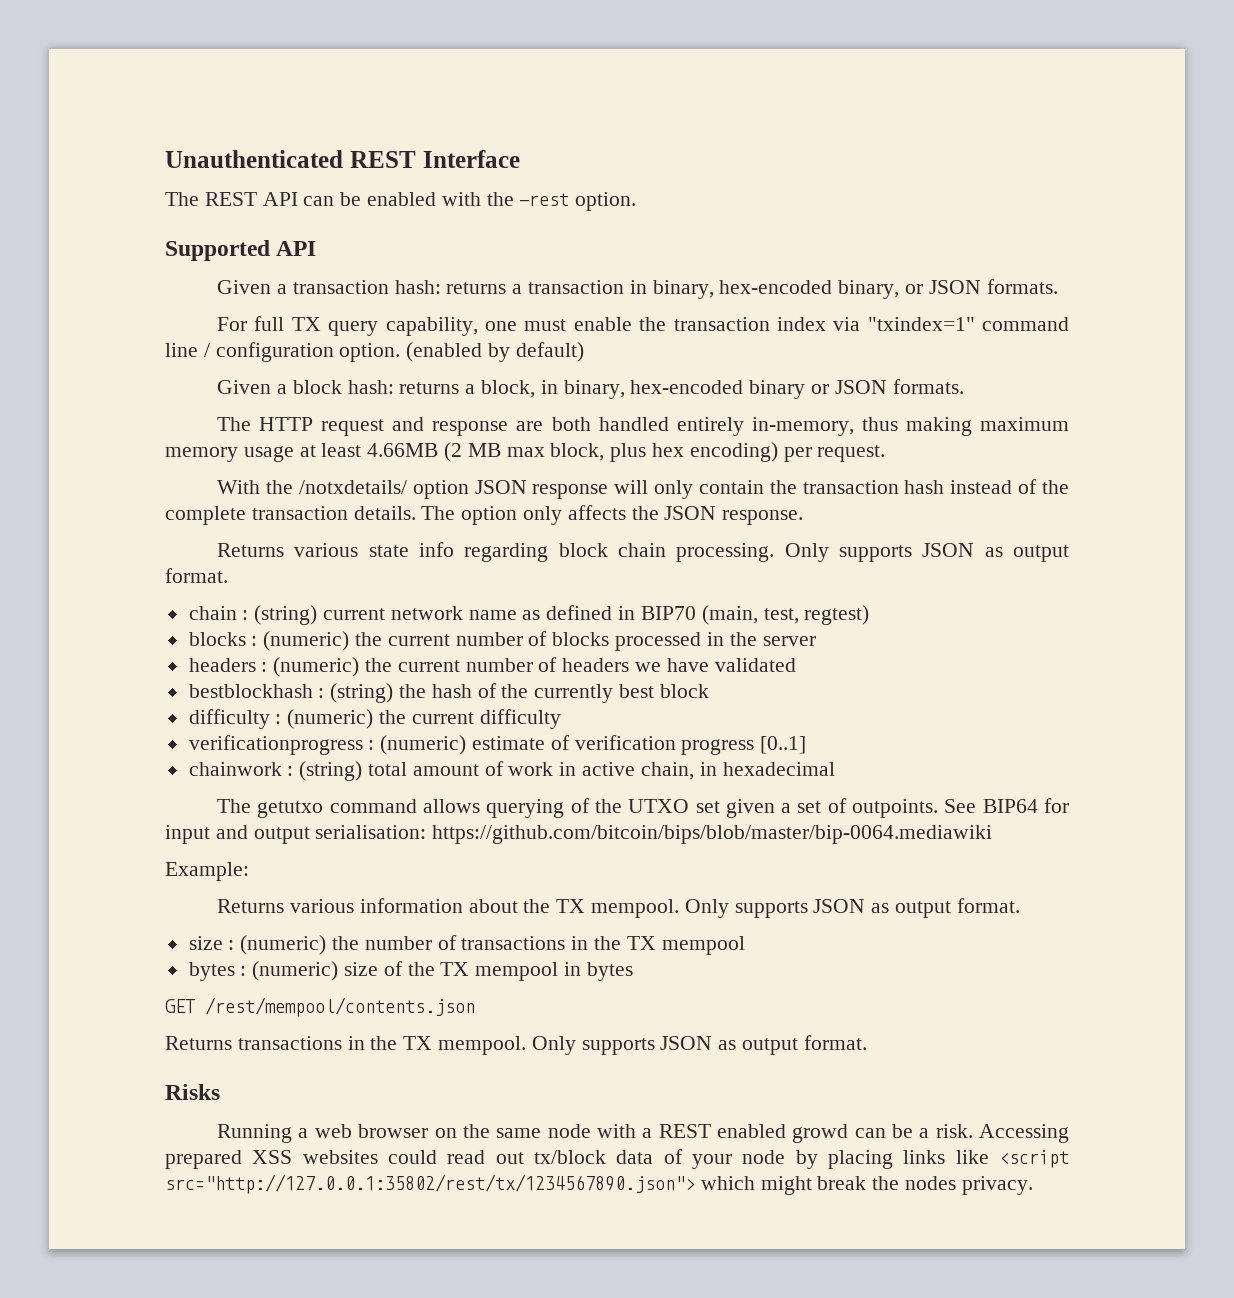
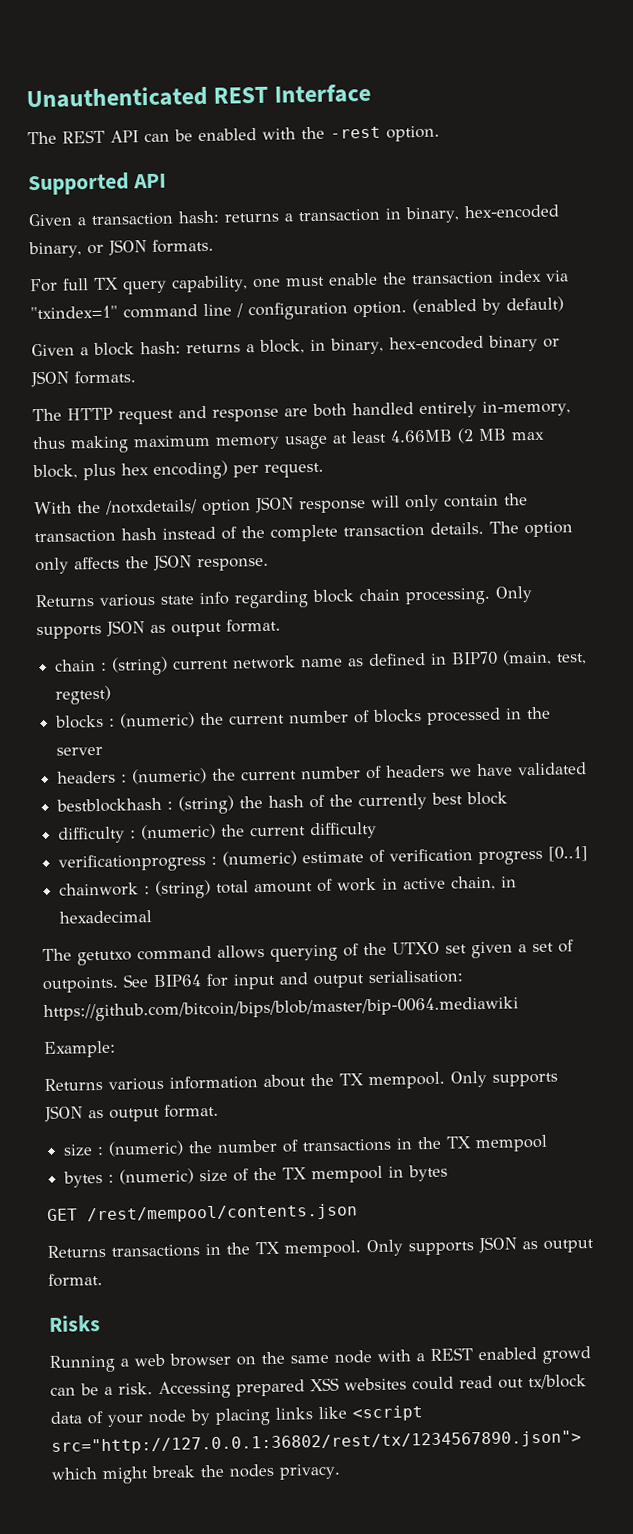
[165,1174,695,1194] src="http://127.0.0.1:35802/rest/tx/1234567890.json"> -> [51,1430,582,1455] src="http://127.0.0.1:36802/rest/tx/1234567890.json">

